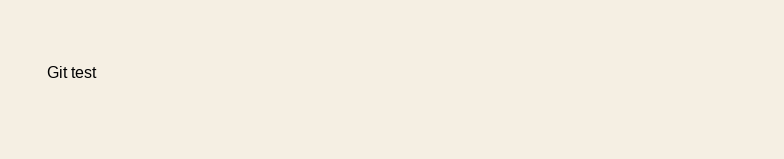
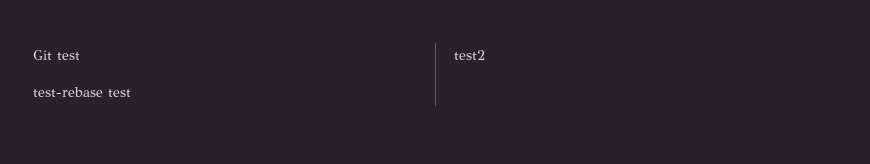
(98, 72) none -> [33,87,131,97] [454,50,485,60] // test-rebase test // test2

